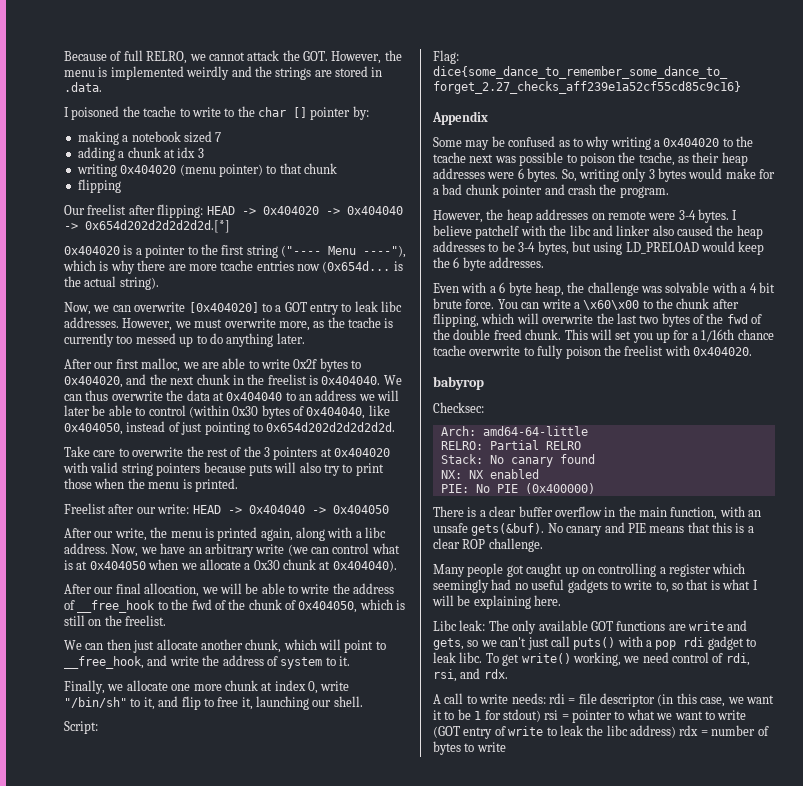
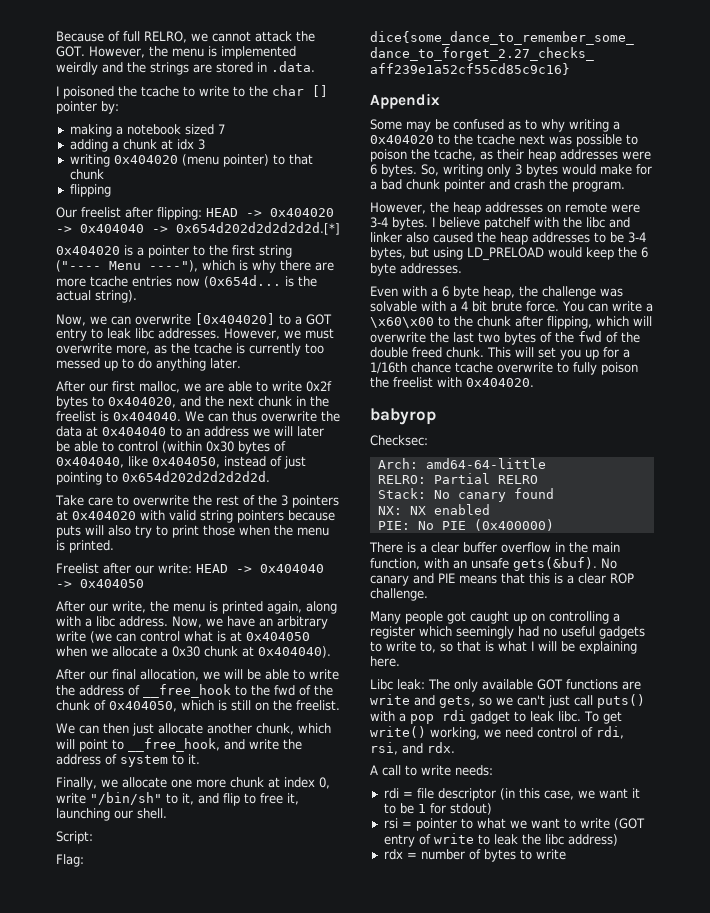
(546, 698) none -> (493, 770) //
(541, 715) none -> (492, 809) //
(676, 731) none -> (618, 840) //

